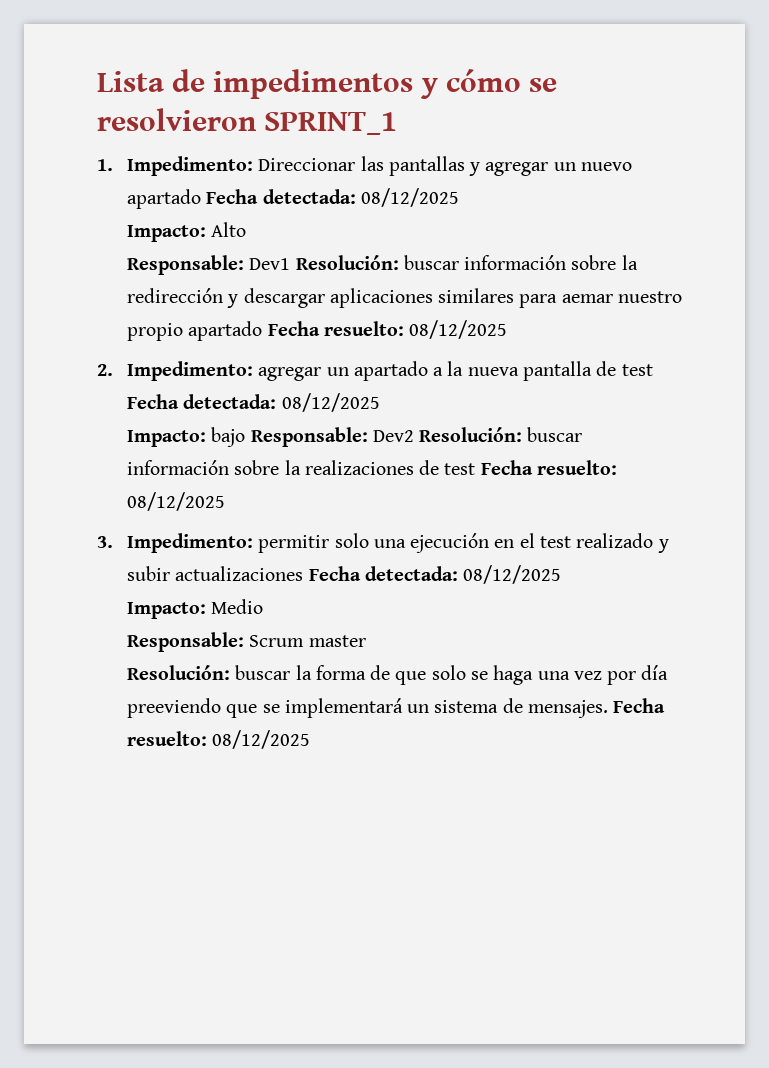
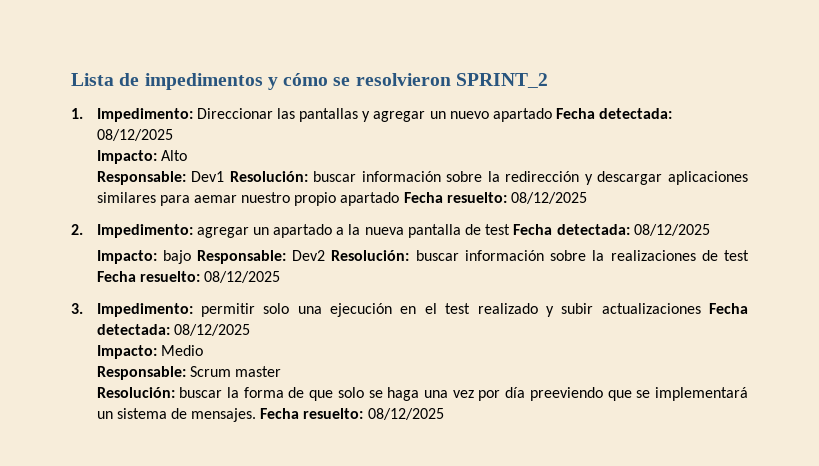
[264,112,398,135] SPRINT_1 -> [455,73,548,88] SPRINT_2

